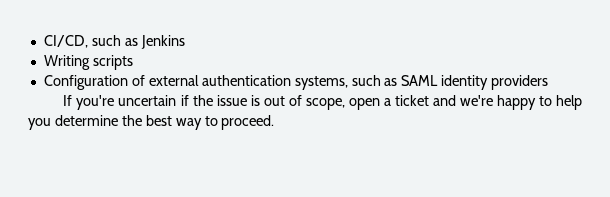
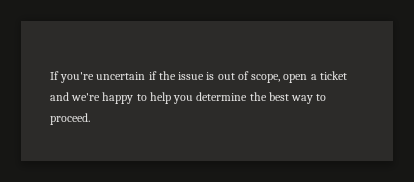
[43,35,185,49] [43,55,133,70] [43,75,549,90] CI/CD, such as Jenkins // Writing scripts // Configuration of external authentication systems, such as SAML identity providers // -> (50, 75) none

